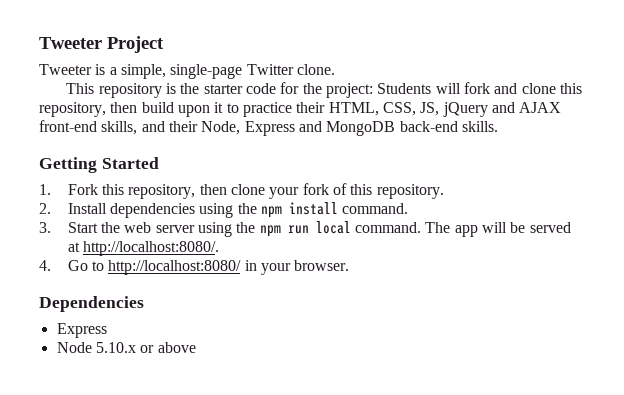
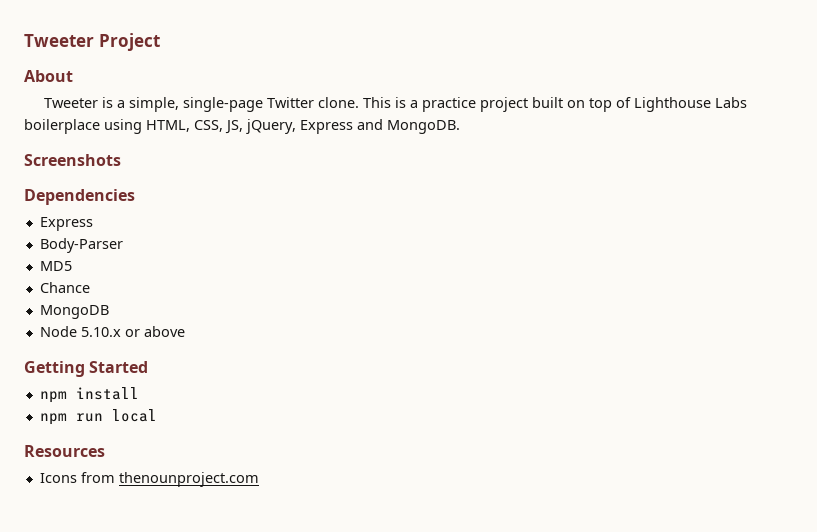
(164, 44) none -> [24,70,73,82] // About
[66,82,582,98] [39,102,562,117] [39,120,498,136] [39,157,159,173] [39,183,444,199] [39,202,409,218] [39,221,571,237] [67,241,220,256] [39,260,350,275] [39,296,144,312] [56,323,107,338] [56,342,196,353] // This repository is the starter code for the project: Students will fork and clone this repository, then build upon it to practice their HTML, CSS, JS, jQuery and AJAX front-end skills, and their Node, Express and MongoDB back-end skills. // Getting Started // 1. Fork this repository, then clone your fork of this repository. // 2. Install dependencies using the npm install command. // 3. Start the web server using the npm run local command. The app will be served at http://localhost:8080/. // 4. Go to http://localhost:8080/ in your browser. // Dependencies // Express // Node 5.10.x or above -> [362,97,747,112] [24,119,460,134] [24,154,121,166] [24,189,135,205] [39,217,93,231] [39,238,123,253] [39,261,72,271] [39,282,90,293] [39,305,109,319] [39,326,185,337] [24,361,149,377] [39,387,139,403] [39,409,157,425] [24,445,105,457] [39,472,259,487] This is a practice project built on top of Lighthouse Labs boilerplace using HTML, CSS, JS, jQuery, Express and MongoDB. // Screenshots // Dependencies // Express // Body-Parser // MD5 // Chance // MongoDB // Node 5.10.x or above // Getting Started // npm install // npm run local // Resources // Icons from thenounproject.com

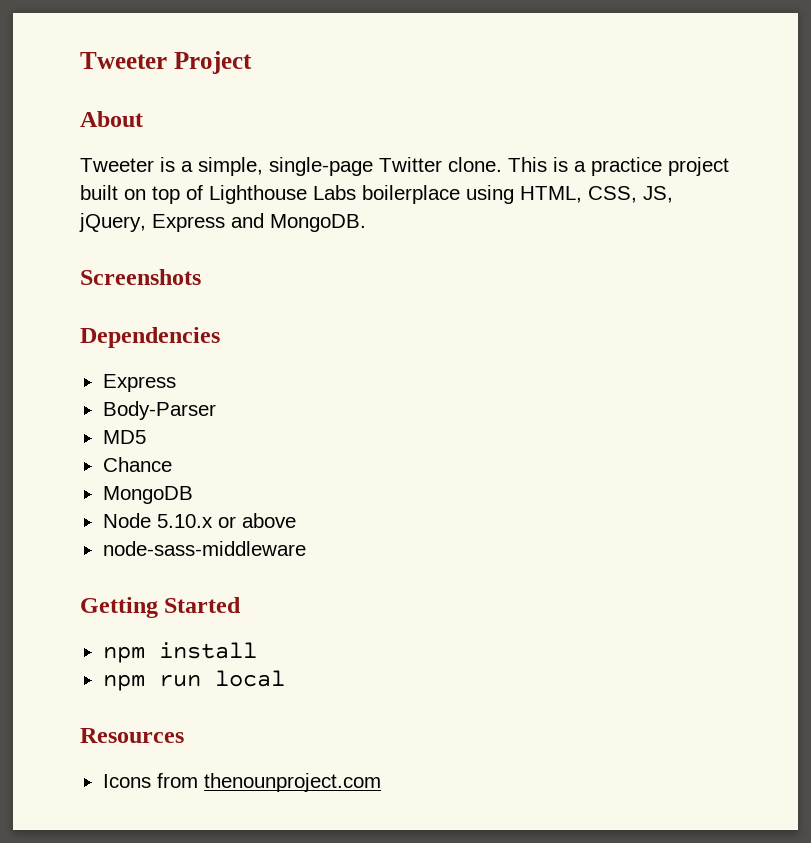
(185, 331) none -> [102,541,306,556] // node-sass-middleware

